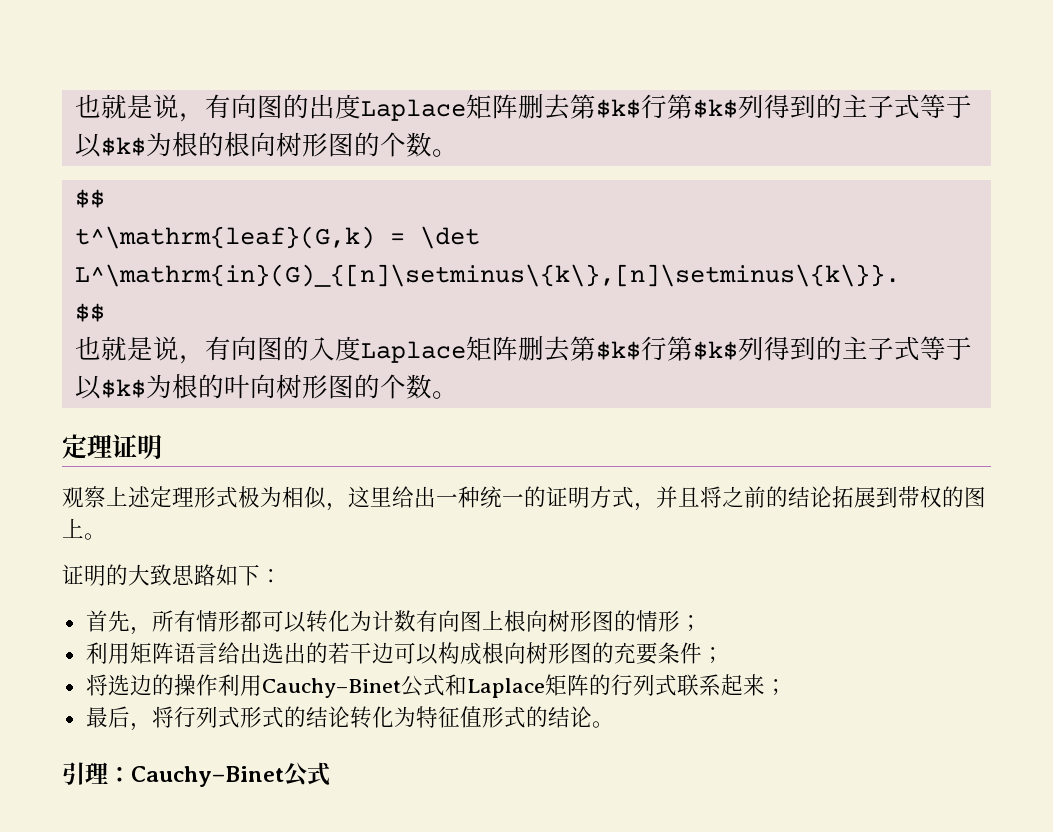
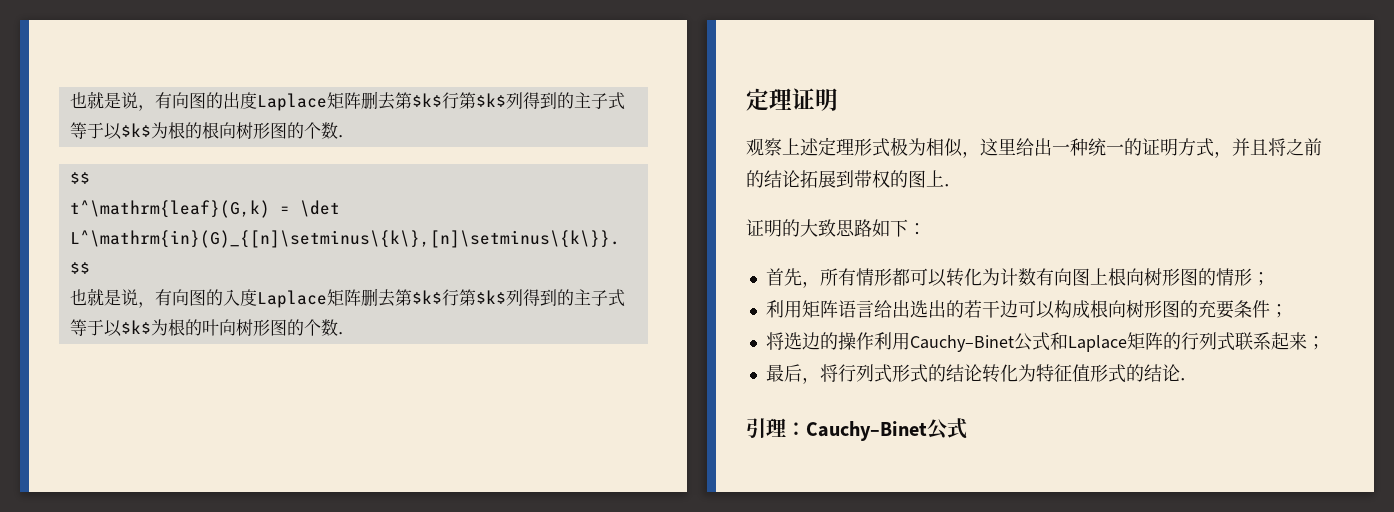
[431,149,458,157] 。 -> [337,135,355,138] ．
[431,391,458,399] 。 -> [337,332,355,335] ．
[84,533,106,540] 。 -> [944,184,962,187] ．
[591,721,614,728] 。 -> [1179,378,1198,381] ．

